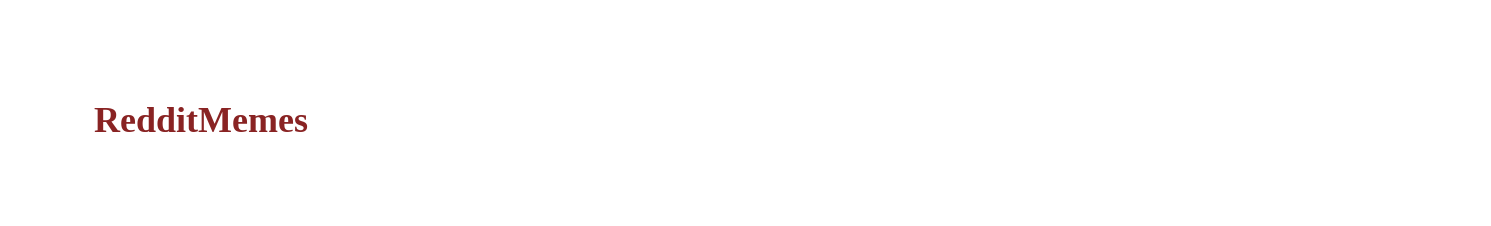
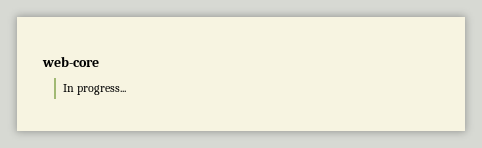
[94,107,308,132] RedditMemes -> [42,56,99,67] [62,84,126,95] web-core // In progress...

